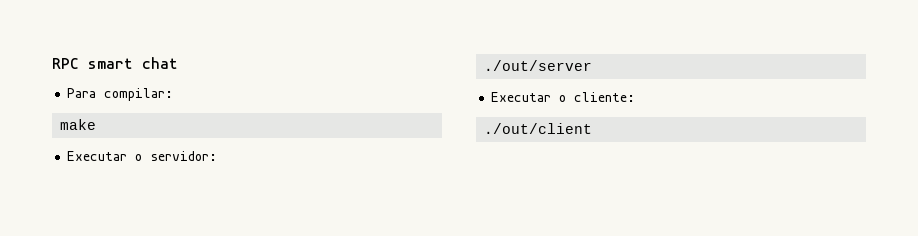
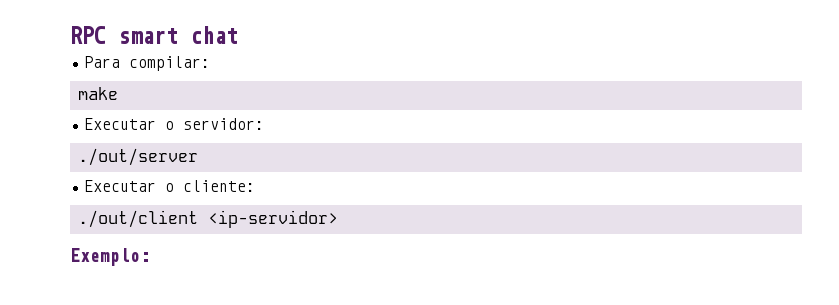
(593, 128) none -> [207,210,338,228] [70,248,150,266] <ip-servidor> // Exemplo:

